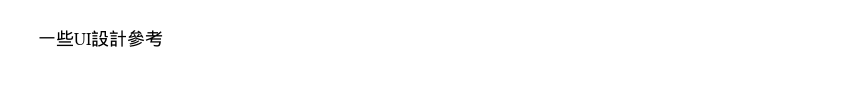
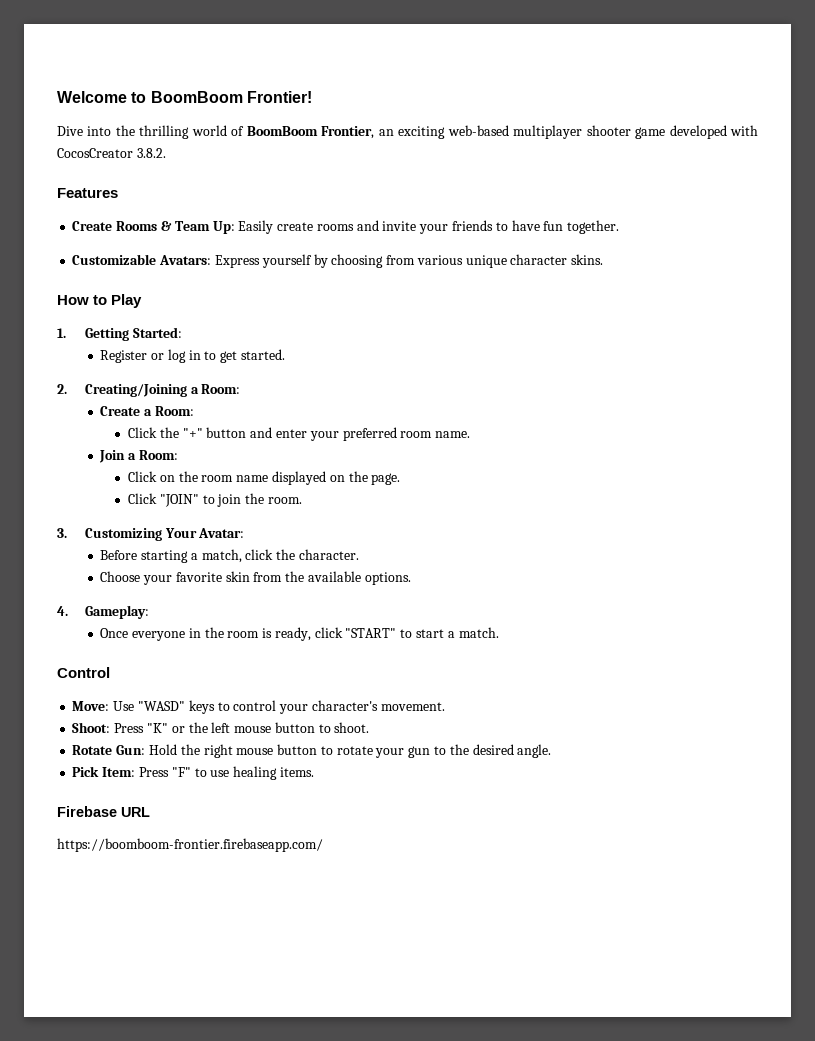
[38,30,163,47] 一些UI設計參考 -> [57,91,312,103] [57,125,758,139] [57,148,166,158] [57,188,118,198] [72,220,620,234] [72,254,604,268] [57,294,143,308] [57,327,182,341] [100,349,285,363] [57,384,241,397] [100,406,194,416] [128,427,471,441] [99,450,178,463] [128,471,401,485] [128,493,302,507] [57,528,245,541] [100,549,359,563] [100,571,411,585] [57,605,149,619] [100,627,499,641] [57,667,110,678] [72,700,445,714] [72,722,370,733] [72,744,552,758] [72,766,314,780] [57,806,150,817] [57,838,323,852] Welcome to BoomBoom Frontier! // Dive into the thrilling world of BoomBoom Frontier, an exciting web-based multiplayer shooter game developed with CocosCreator 3.8.2. // Features // Create Rooms & Team Up: Easily create rooms and invite your friends to have fun together. // Customizable Avatars: Express yourself by choosing from various unique character skins. // How to Play // 1. Getting Started: // Register or log in to get started. // 2. Creating/Joining a Room: // Create a Room: // Click the "+" button and enter your preferred room name. // Join a Room: // Click on the room name displayed on the page. // Click "JOIN" to join the room. // 3. Customizing Your Avatar: // Before starting a match, click the character. // Choose your favorite skin from the available options. // 4. Gameplay: // Once everyone in the room is ready, click "START" to start a match. // Control // Move: Use "WASD" keys to control your character's movement. // Shoot: Press "K" or the left mouse button to shoot. // Rotate Gun: Hold the right mouse button to rotate your gun to the desired angle. // Pick Item: Press "F" to use healing items. // Firebase URL // https://boomboom-frontier.firebaseapp.com/

